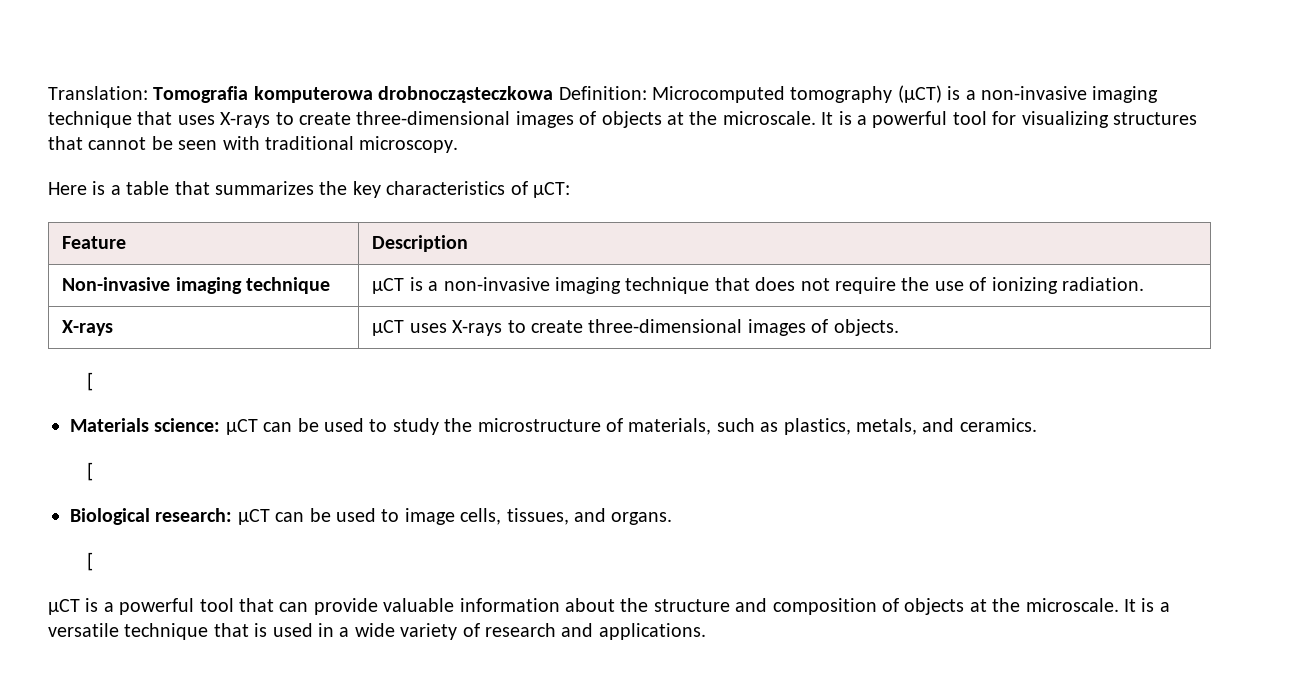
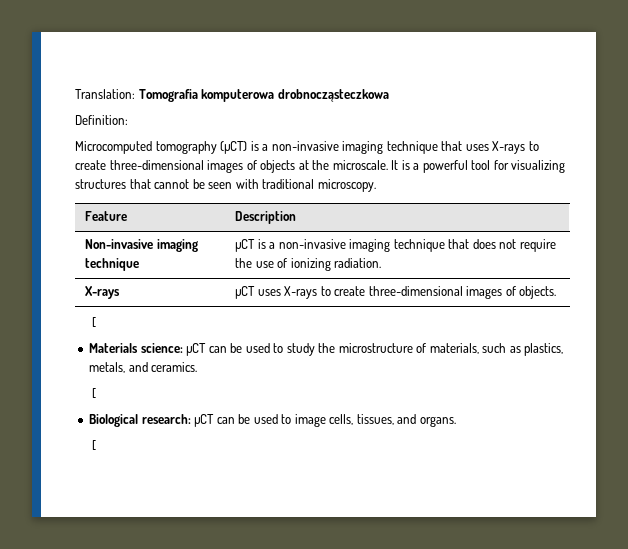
(554, 94) none -> (389, 95) //
(647, 93) none -> (128, 120) //
[48,181,570,198] // Here is a table that summarizes the key characteristics of µCT: -> (376, 185) none
[48,598,1170,615] [48,623,706,640] // µCT is a powerful tool that can provide valuable information about the structure and composition of objects at the microscale. It is a versatile technique that is used in a wide variety of research and applications. -> (96, 445) none

